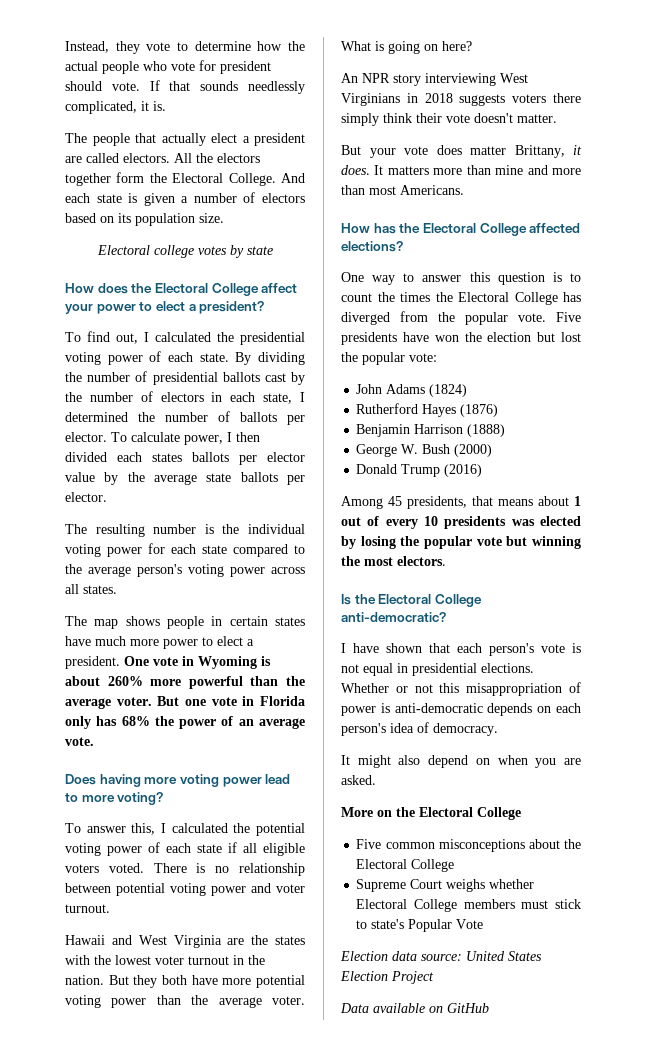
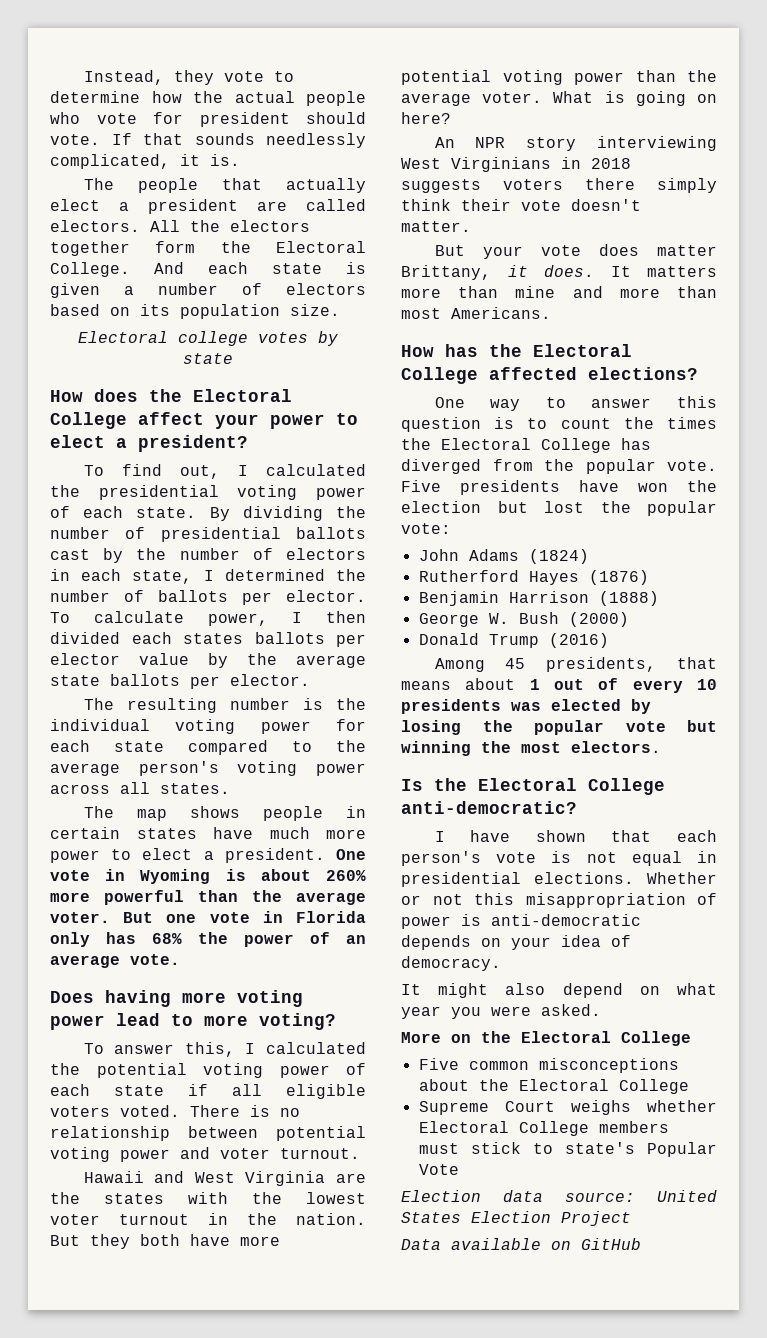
[556,703,581,713] [341,723,386,736] each person's -> [511,937,551,950] your
[497,755,581,768] when you are -> [677,983,717,995] [401,1006,531,1019] what year you were

